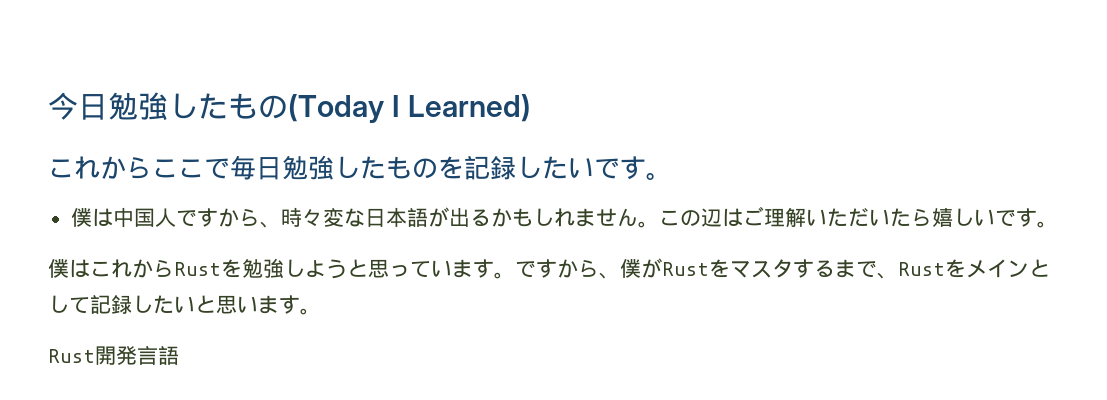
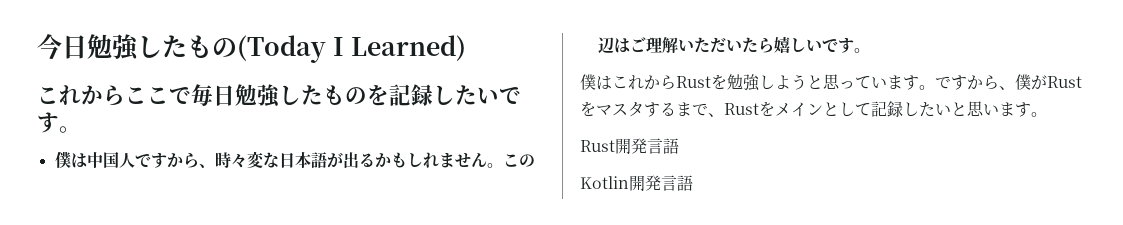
(179, 355) none -> [580,175,693,191] // Kotlin開発言語

